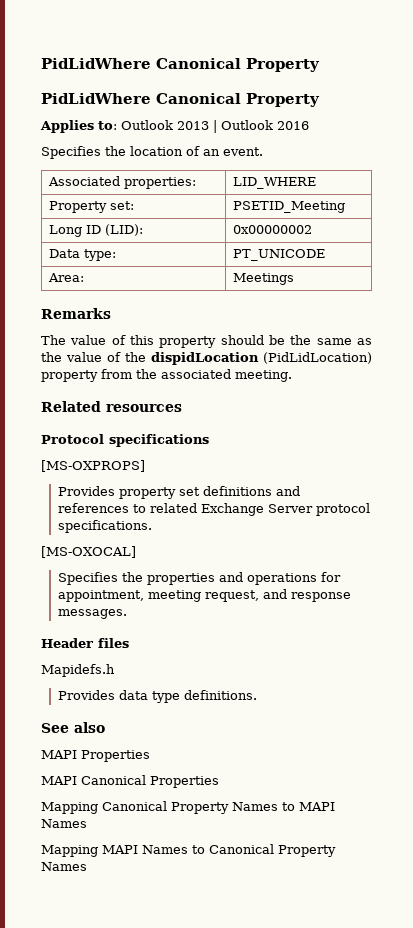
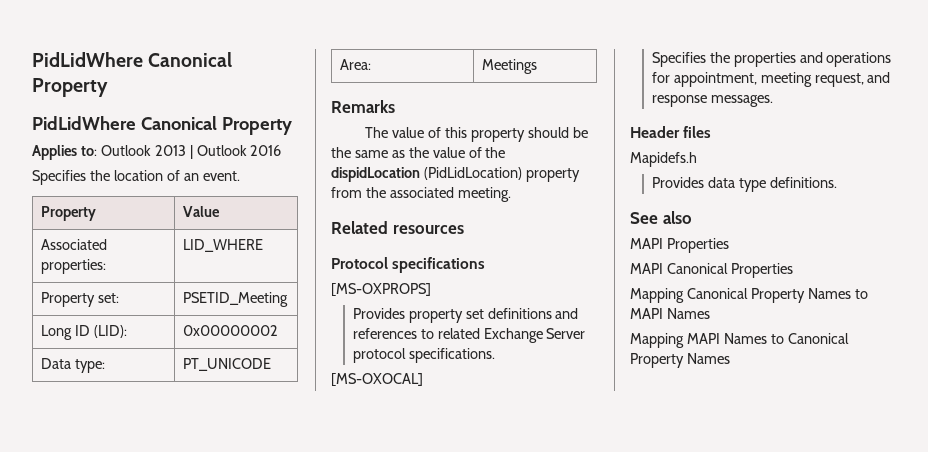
(263, 151) none -> [40,206,96,221] [182,206,220,217] // Property | Value

